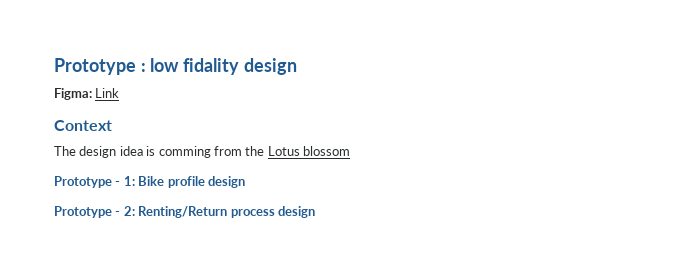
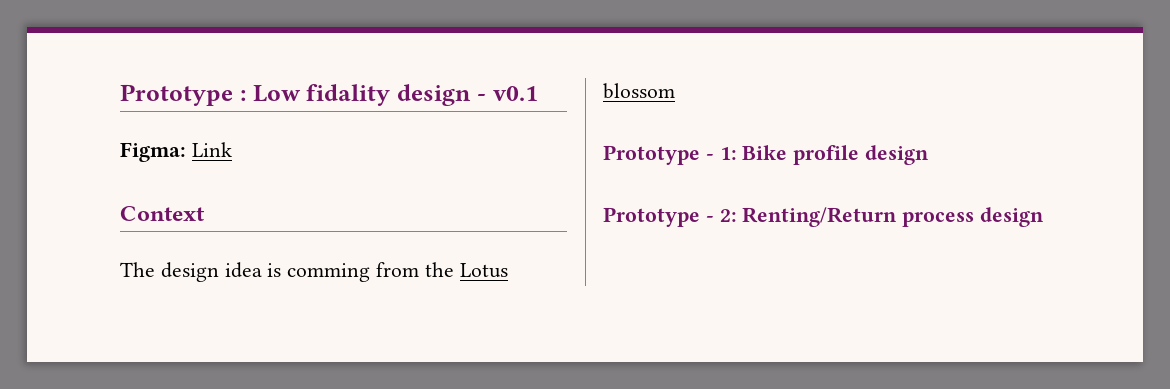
[150,58,180,72] low -> [252,85,301,102] Low
(297, 66) none -> [476,86,538,101] - v0.1

